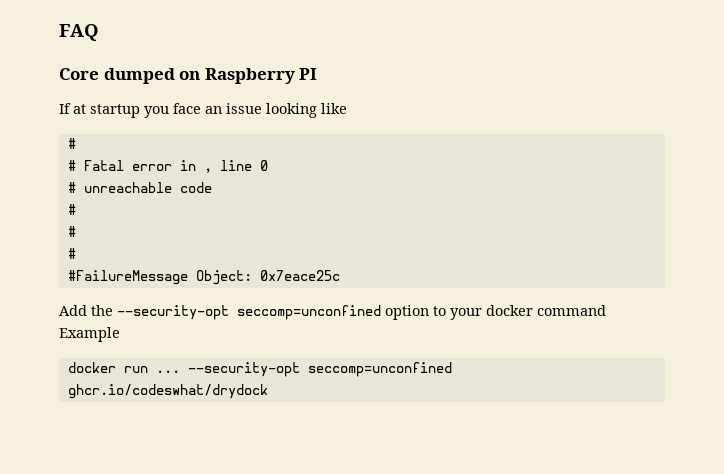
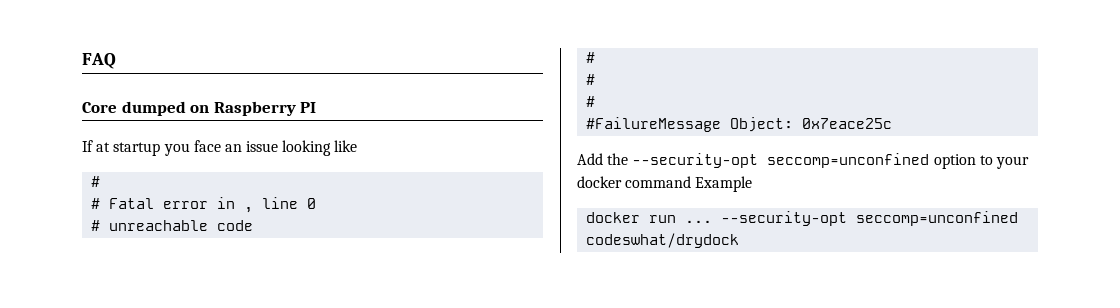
[67,384,268,399] ghcr.io/codeswhat/drydock -> [586,233,740,248] codeswhat/drydock

